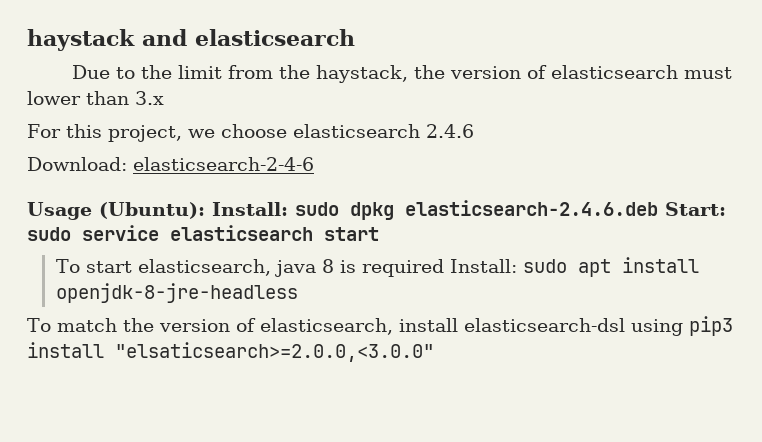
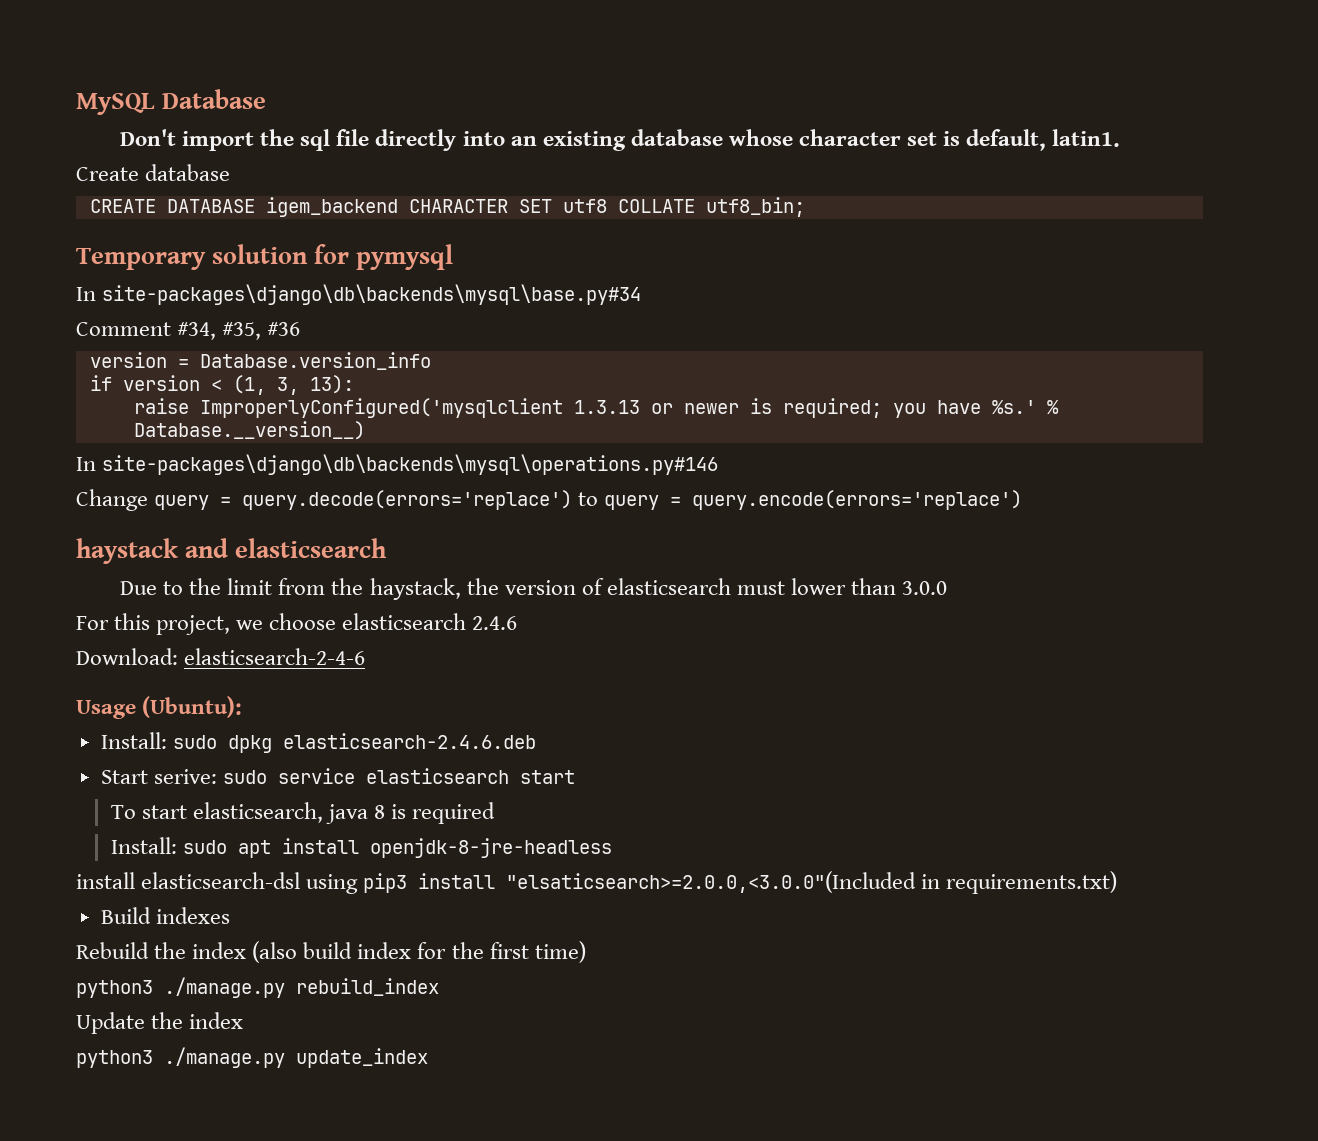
(27, 40) none -> [76,89,267,115] [120,129,1121,151] [76,164,231,181] [89,197,805,217] [76,244,454,270] [76,284,642,305] [76,322,301,340] [89,352,431,370] [89,375,354,395] [133,398,1059,418] [133,421,365,440] [76,454,719,475] [76,489,1023,511] MySQL Database // Don't import the sql file directly into an existing database whose character set is default, latin1. // Create database // CREATE DATABASE igem_backend CHARACTER SET utf8 COLLATE utf8_bin; // Temporary solution for pymysql // In site-packages\django\db\backends\mysql\base.py#34 // Comment #34, #35, #36 // version = Database.version_info // if version < (1, 3, 13): // raise ImproperlyConfigured('mysqlclient 1.3.13 or newer is required; you have %s.' % Database.__version__) // In site-packages\django\db\backends\mysql\operations.py#146 // Change query = query.decode(errors='replace') to query = query.encode(errors='replace') //
[135,91,164,105] 3.x -> [902,581,948,595] 3.0.0
(205, 210) none -> (243, 707) //
[665,202,726,216] Start: -> [100,769,217,784] // Start serive:
(444, 268) none -> (496, 813) //
[27,318,393,335] To match the version of elasticsearch, -> (612, 848) none
[115,342,434,362] "elsaticsearch>=2.0.0,<3.0.0" -> [506,871,1118,894] [100,907,230,924] [76,941,586,963] [76,977,439,998] [76,1012,244,1034] [76,1047,428,1068] "elsaticsearch>=2.0.0,<3.0.0"(Included in requirements.txt) // Build indexes // Rebuild the index (also build index for the first time) // python3 ./manage.py rebuild_index // Update the index // python3 ./manage.py update_index

